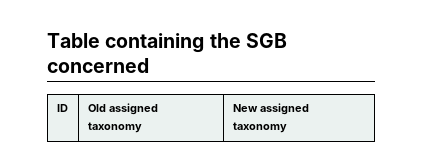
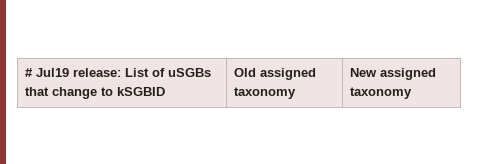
[47,33,287,53] [47,58,149,73] [56,104,68,112] Table containing the SGB concerned // ID -> [24,68,211,77] [24,87,165,99] # Jul19 release: List of uSGBs that change to kSGBID

